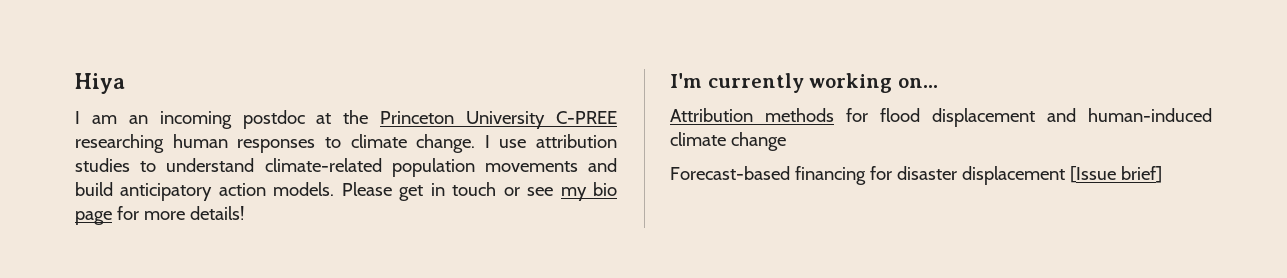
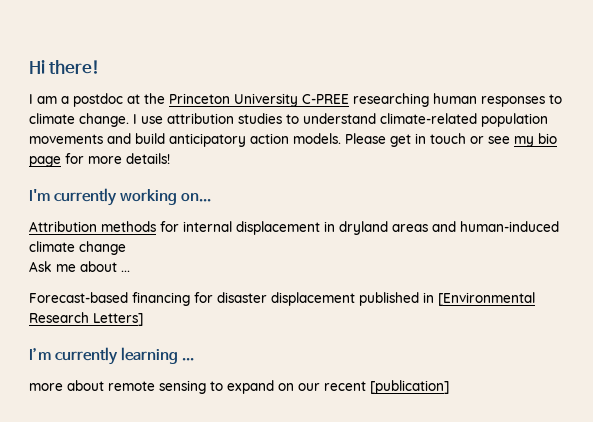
[75,73,125,94] Hiya -> [29,60,101,74] Hi there!
[128,111,232,129] an incoming -> [61,96,69,104] a
[880,108,1035,127] flood displacement -> [183,221,428,235] internal displacement in dryland areas
(786, 141) none -> [29,261,130,272] // Ask me about ...
[1069,166,1162,183] [Issue brief] -> [359,292,535,306] [29,312,143,326] [29,347,195,365] [29,380,449,394] published in [Environmental Research Letters] // I’m currently learning ... // more about remote sensing to expand on our recent [publication]

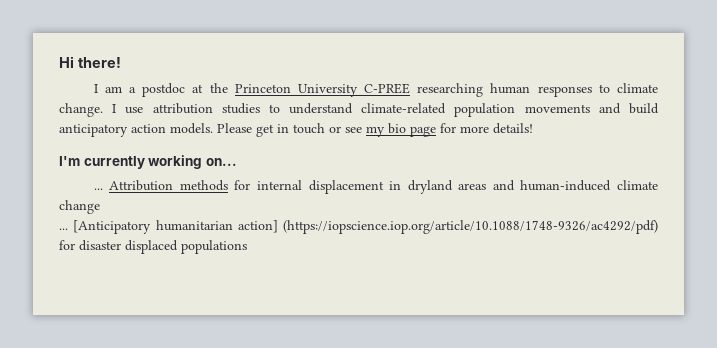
(212, 197) none -> [93,188,103,190] ...
[29,261,130,272] [29,292,535,306] [29,312,143,326] [29,347,195,365] [29,380,449,394] Ask me about ... // Forecast-based financing for disaster displacement published in [Environmental Research Letters] // I’m currently learning ... // more about remote sensing to expand on our recent [publication] -> [59,220,658,234] [59,240,247,254] ... [Anticipatory humanitarian action] (https://iopscience.iop.org/article/10.1088/1748-9326/ac4292/pdf) for disaster displaced populations

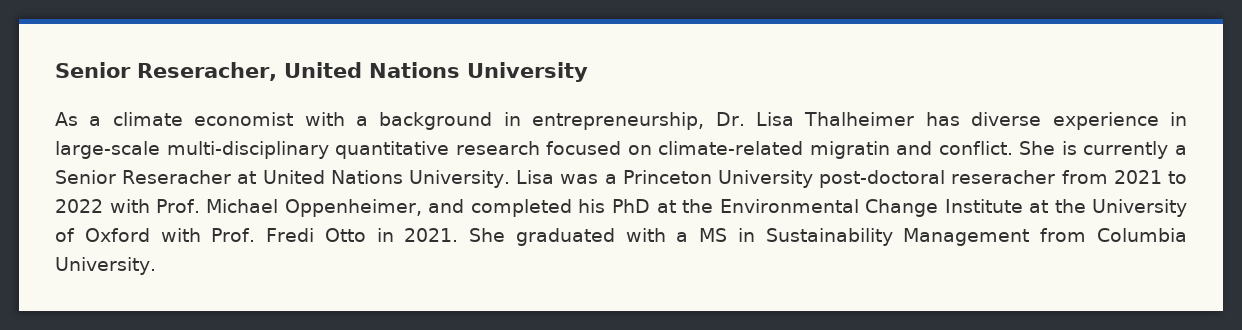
[59,56,121,68] [93,83,658,97] [59,103,659,117] [59,123,533,137] [59,155,237,169] [93,180,659,194] [59,200,100,214] [59,220,658,234] [59,240,247,254] Hi there! // I am a postdoc at the Princeton University C-PREE researching human responses to climate change. I use attribution studies to understand climate-related population movements and build anticipatory action models. Please get in touch or see my bio page for more details! // I'm currently working on... // ... Attribution methods for internal displacement in dryland areas and human-induced climate change // ... [Anticipatory humanitarian action] (https://iopscience.iop.org/article/10.1088/1748-9326/ac4292/pdf) for disaster displaced populations -> [55,62,588,82] [55,112,1187,130] [55,141,1187,159] [55,170,1187,188] [55,199,1187,217] [55,228,1188,246] [55,257,156,275] Senior Reseracher, United Nations University // As a climate economist with a background in entrepreneurship, Dr. Lisa Thalheimer has diverse experience in large-scale multi-disciplinary quantitative research focused on climate-related migratin and conflict. She is currently a Senior Reseracher at United Nations University. Lisa was a Princeton University post-doctoral reseracher from 2021 to 2022 with Prof. Michael Oppenheimer, and completed his PhD at the Environmental Change Institute at the University of Oxford with Prof. Fredi Otto in 2021. She graduated with a MS in Sustainability Management from Columbia University.

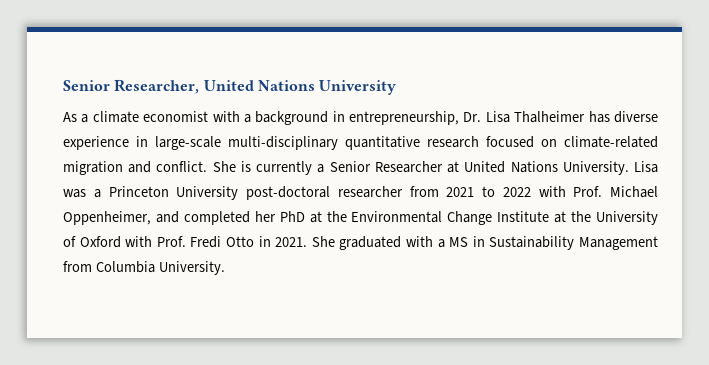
[55,62,277,81] Senior Reseracher, -> [63,79,200,94] Senior Researcher,
[809,141,890,159] migratin -> [63,161,123,175] migration
[122,170,232,184] Reseracher -> [374,161,443,173] Researcher
[951,170,1056,184] reseracher -> [337,186,403,198] researcher
[578,199,606,213] his -> [254,211,276,222] her

